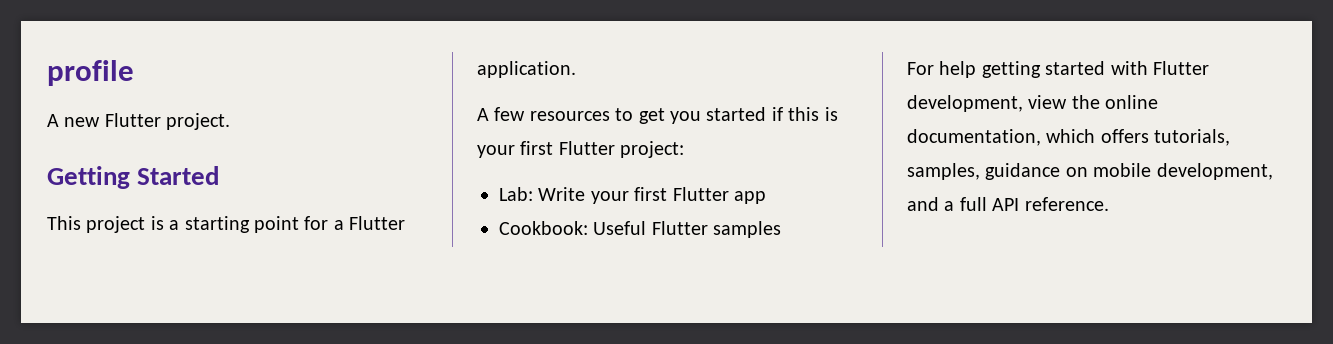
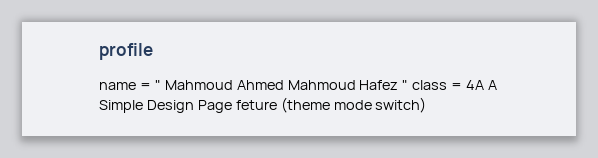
[47,113,231,130] [47,166,220,189] [47,216,406,233] [477,61,576,78] [477,107,838,124] [477,141,685,158] [499,187,766,204] [499,221,782,238] [907,61,1209,78] [907,95,1159,112] [907,129,1231,146] [907,163,1273,180] [907,197,1109,211] A new Flutter project. // Getting Started // This project is a starting point for a Flutter application. // A few resources to get you started if this is your first Flutter project: // Lab: Write your first Flutter app // Cookbook: Useful Flutter samples // For help getting started with Flutter development, view the online documentation, which offers tutorials, samples, guidance on mobile development, and a full API reference. -> [99,80,498,90] [99,97,427,113] name = " Mahmoud Ahmed Mahmoud Hafez " class = 4A A Simple Design Page feture (theme mode switch)

